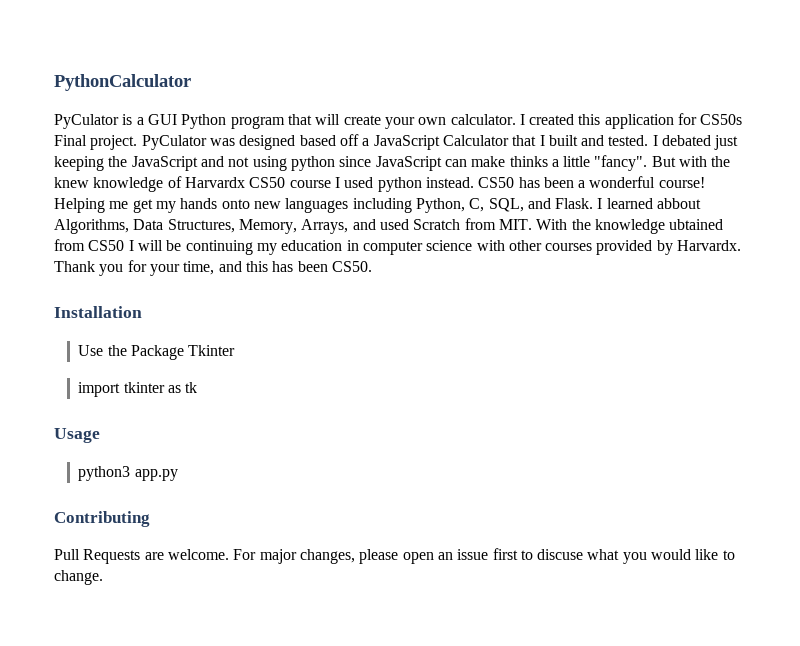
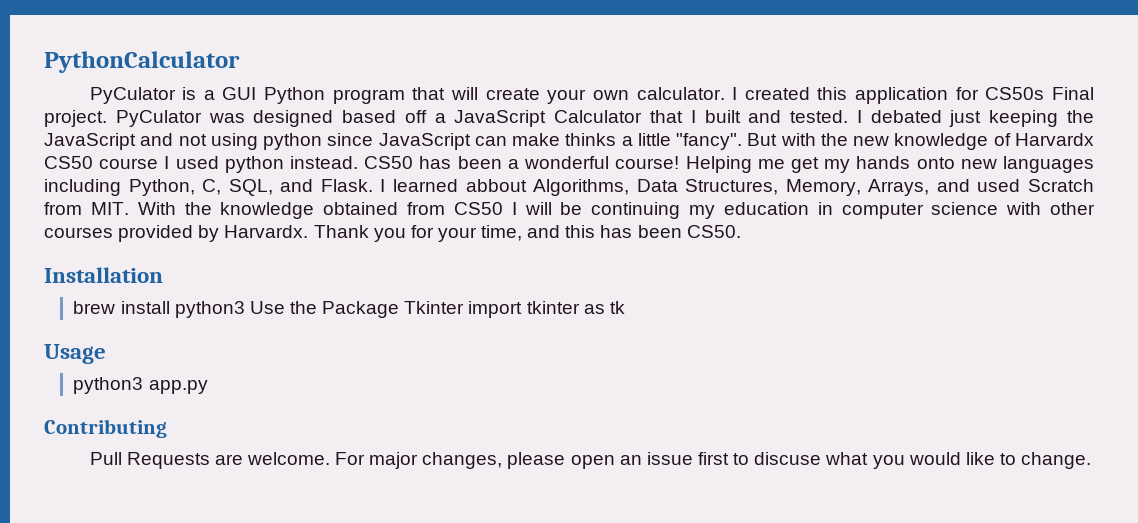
[54,177,89,188] knew -> [853,136,890,146] new
[669,219,724,230] ubtained -> [323,202,399,215] obtained
(142, 312) none -> [73,301,245,318] brew install python3
(236, 350) // -> (465, 307) none

